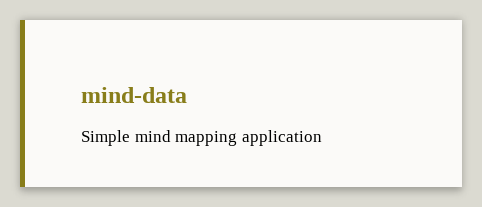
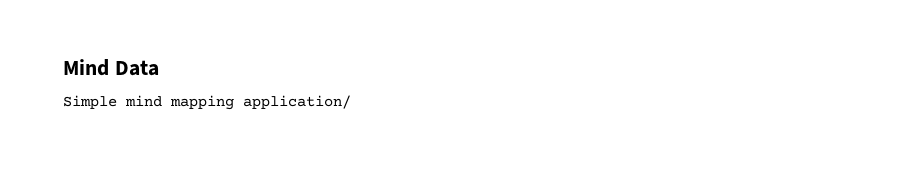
[81,87,187,103] mind-data -> [63,59,159,76] Mind Data
[241,130,322,146] application -> [243,95,351,109] application/

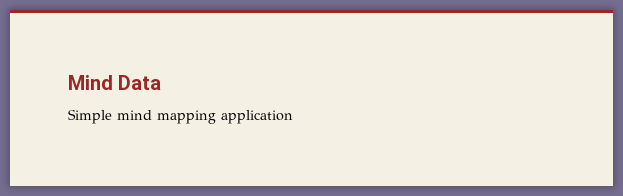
[243,95,351,109] application/ -> [221,110,293,124] application

